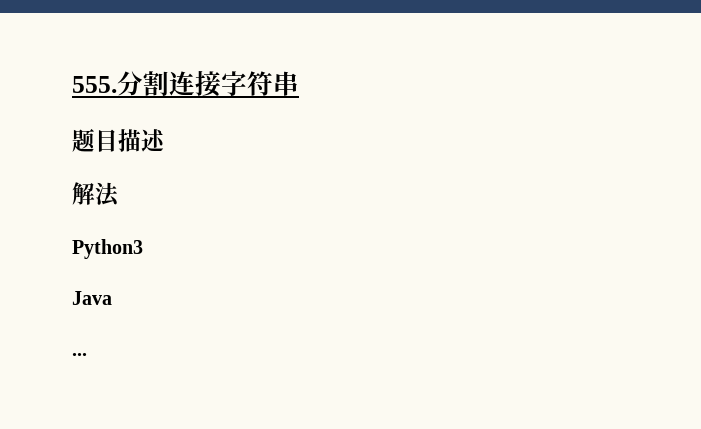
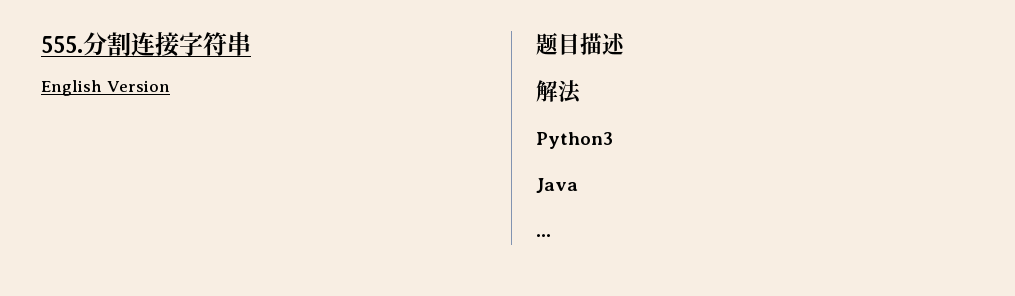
(299, 83) none -> [41,80,170,96] // English Version

